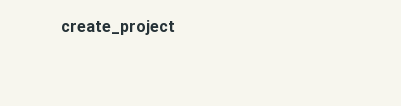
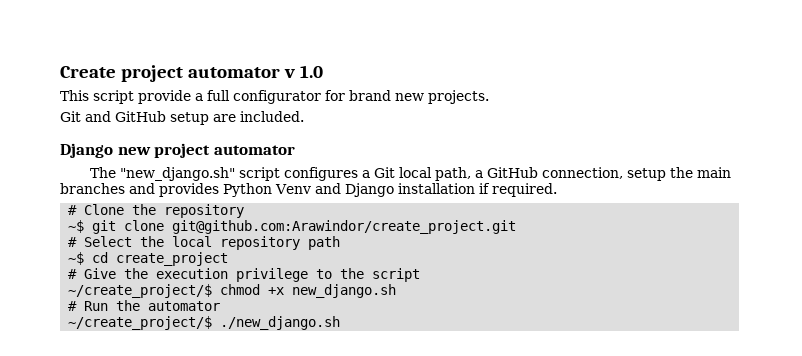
[61,20,175,35] create_project -> [60,65,323,82] [60,90,489,104] [60,111,304,125] [60,143,295,158] [90,167,732,181] [60,183,557,197] [68,204,245,218] [68,220,517,234] [68,236,341,250] [68,252,229,266] [68,268,421,282] [68,284,397,298] [68,300,221,311] [68,316,341,330] Create project automator v 1.0 // This script provide a full configurator for brand new projects. // Git and GitHub setup are included. // Django new project automator // The "new_django.sh" script configures a Git local path, a GitHub connection, setup the main branches and provides Python Venv and Django installation if required. // # Clone the repository // ~$ git clone git@github.com:Arawindor/create_project.git // # Select the local repository path // ~$ cd create_project // # Give the execution privilege to the script // ~/create_project/$ chmod +x new_django.sh // # Run the automator // ~/create_project/$ ./new_django.sh

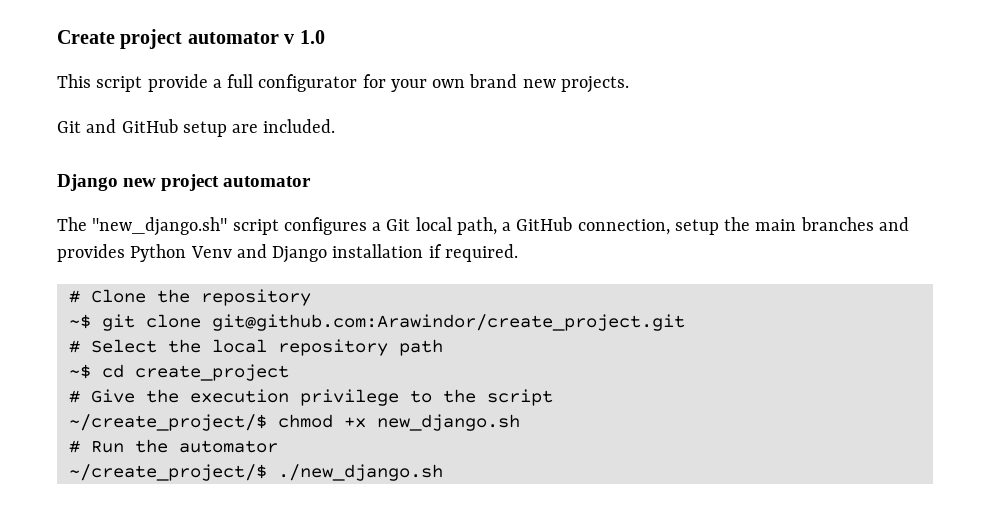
(345, 95) none -> [390,79,466,92] your own

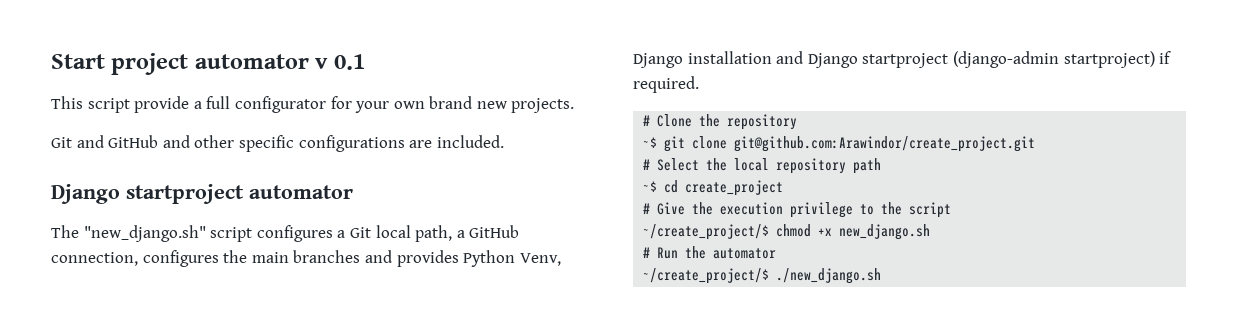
[57,30,115,44] Create -> [51,54,105,69] Start
[299,30,325,44] 1.0 -> [333,54,365,70] 0.1
[182,121,227,137] setup -> [162,135,405,152] and other specific configurations
[123,174,220,191] new project -> [126,184,244,204] startproject
[674,219,719,235] setup -> [142,250,219,267] configures
[190,244,424,263] Venv and Django installation -> [519,253,561,266] [633,51,1155,68] Venv, Django installation and Django startproject (django-admin startproject)

